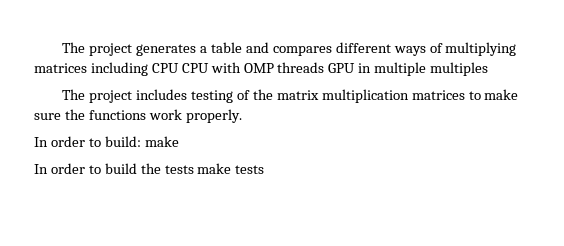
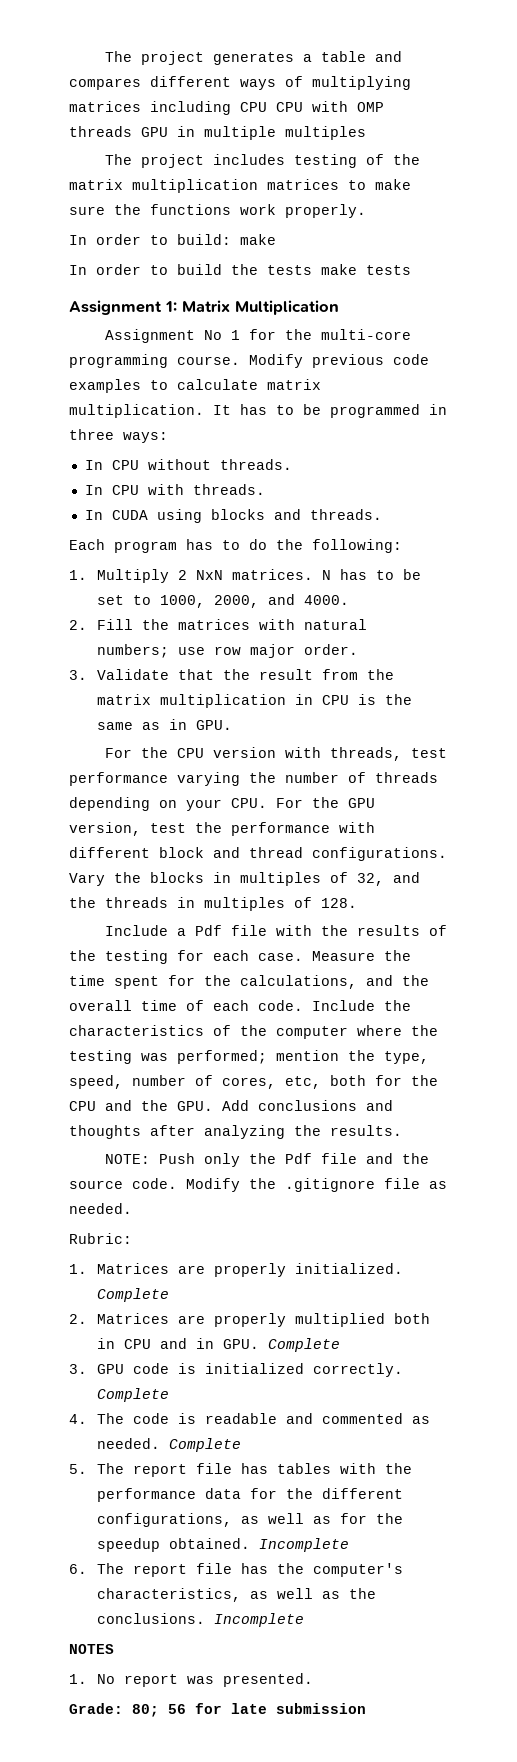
(265, 169) none -> [69,300,339,315] [104,329,411,343] [69,354,429,368] [69,379,321,393] [69,404,447,418] [69,429,168,443] [84,459,292,470] [84,484,265,495] [84,509,382,523] [69,539,402,553] [69,569,422,583] [97,594,350,608] [69,619,368,630] [97,644,359,658] [69,669,395,680] [97,694,413,708] [97,719,233,730] [104,747,447,761] [69,772,438,786] [69,797,375,811] [69,822,375,836] [69,847,447,861] [69,872,420,886] [69,897,357,911] [104,925,447,936] [69,950,411,964] [69,975,429,989] [69,1000,411,1011] [69,1025,438,1039] [69,1050,429,1064] [69,1075,438,1089] [69,1100,393,1111] [69,1125,402,1139] [104,1153,429,1167] [69,1178,447,1192] [69,1203,132,1214] [69,1233,132,1244] [69,1263,404,1277] [97,1288,170,1302] [69,1313,431,1327] [97,1338,341,1352] [69,1363,404,1377] [97,1388,170,1402] [69,1413,431,1424] [97,1438,242,1452] [69,1463,413,1477] [97,1488,404,1502] [97,1513,404,1527] [97,1538,350,1552] [69,1563,404,1577] [97,1588,377,1602] [97,1613,305,1627] [69,1644,114,1654] [69,1673,314,1687] [69,1703,366,1717] // Assignment 1: Matrix Multiplication // Assignment No 1 for the multi-core programming course. Modify previous code examples to calculate matrix multiplication. It has to be programmed in three ways: // In CPU without threads. // In CPU with threads. // In CUDA using blocks and threads. // Each program has to do the following: // 1. Multiply 2 NxN matrices. N has to be set to 1000, 2000, and 4000. // 2. Fill the matrices with natural numbers; use row major order. // 3. Validate that the result from the matrix multiplication in CPU is the same as in GPU. // For the CPU version with threads, test performance varying the number of threads depending on your CPU. For the GPU version, test the performance with different block and thread configurations. Vary the blocks in multiples of 32, and the threads in multiples of 128. // Include a Pdf file with the results of the testing for each case. Measure the time spent for the calculations, and the overall time of each code. Include the characteristics of the computer where the testing was performed; mention the type, speed, number of cores, etc, both for the CPU and the GPU. Add conclusions and thoughts after analyzing the results. // NOTE: Push only the Pdf file and the source code. Modify the .gitignore file as needed. // Rubric: // 1. Matrices are properly initialized. Complete // 2. Matrices are properly multiplied both in CPU and in GPU. Complete // 3. GPU code is initialized correctly. Complete // 4. The code is readable and commented as needed. Complete // 5. The report file has tables with the performance data for the different configurations, as well as for the speedup obtained. Incomplete // 6. The report file has the computer's characteristics, as well as the conclusions. Incomplete // NOTES // 1. No report was presented. // Grade: 80; 56 for late submission

